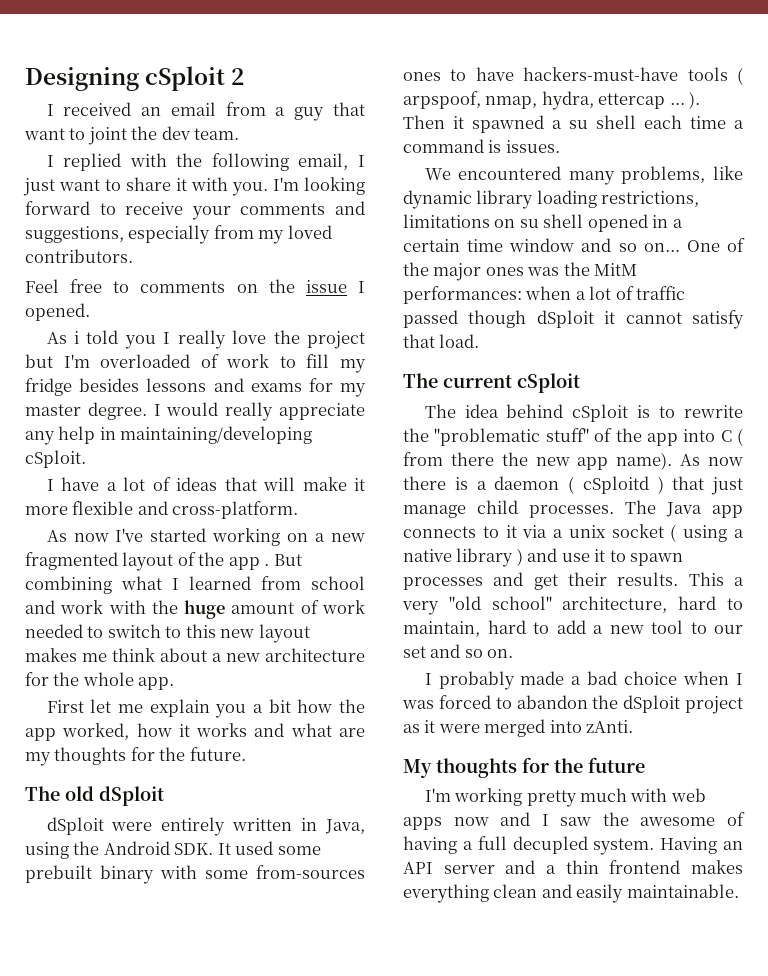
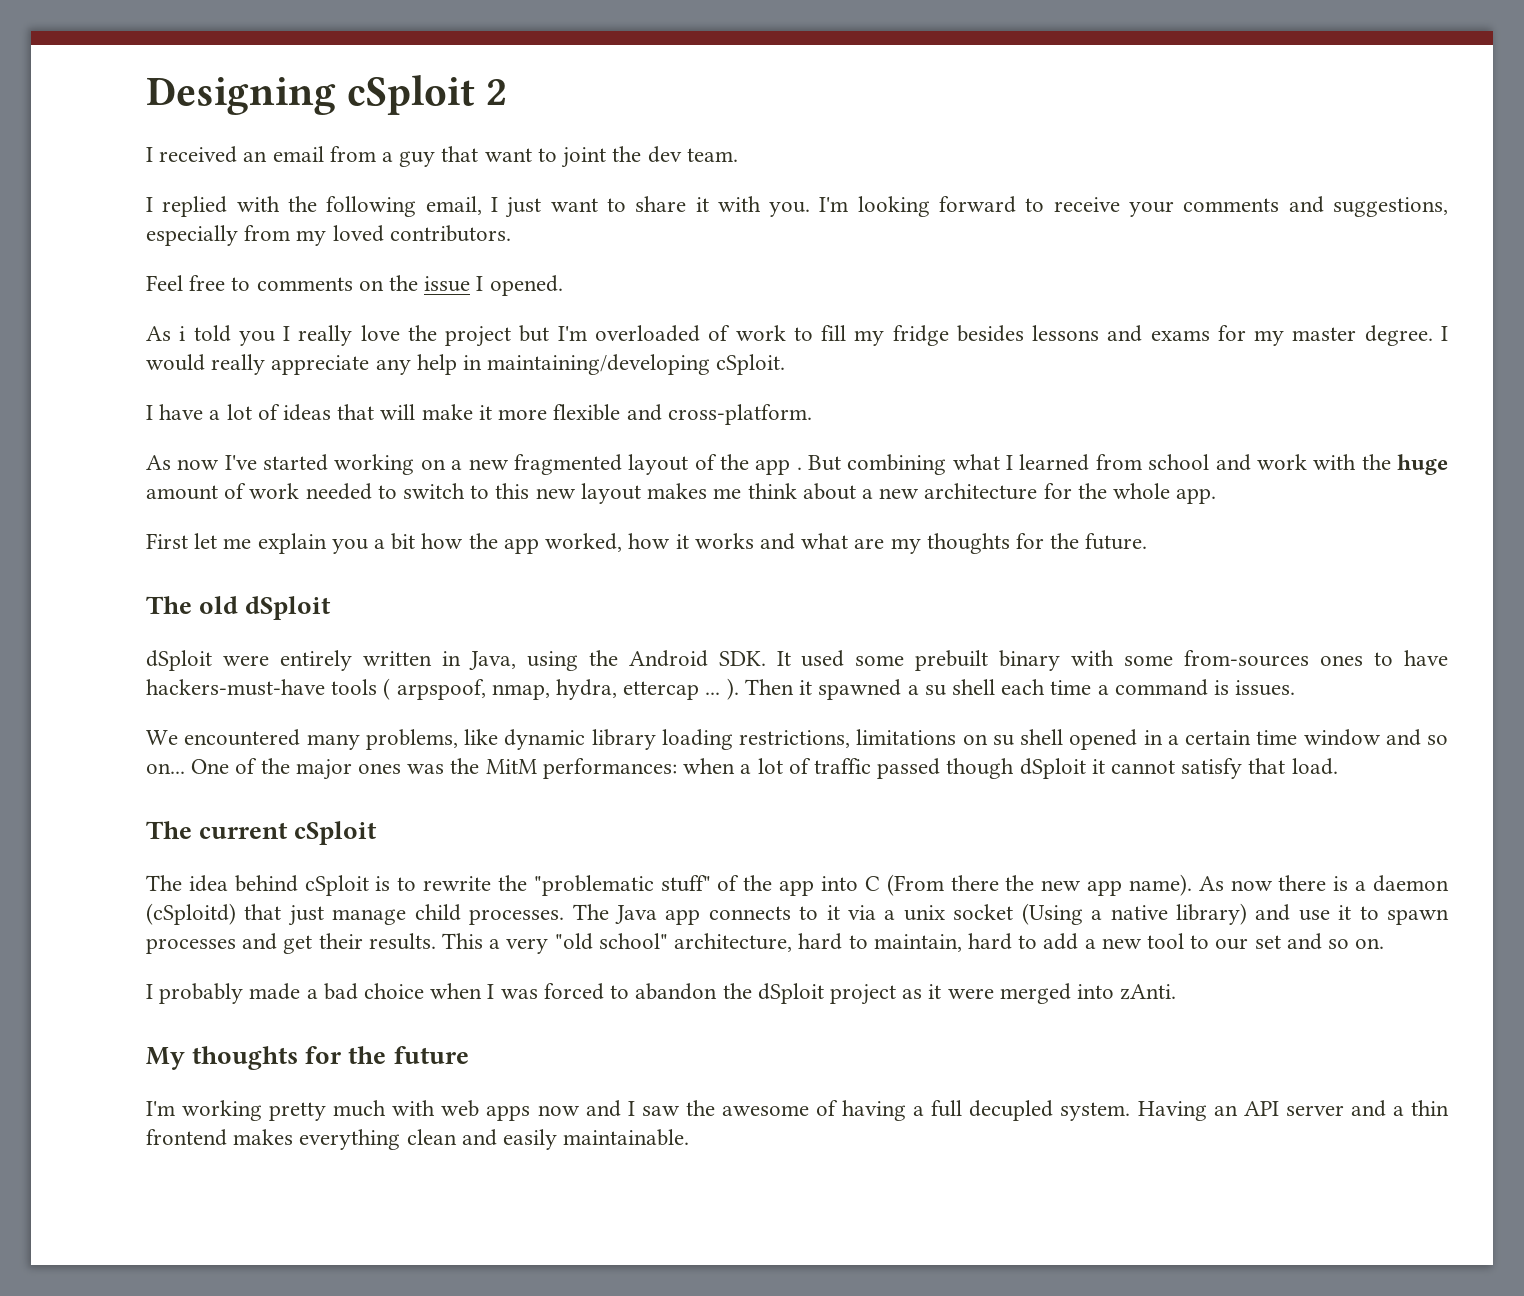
[737,428,743,446] [403,452,443,466] ( from -> [886,874,944,896] (From
[568,476,664,494] ( cSploitd ) -> [146,903,236,925] (cSploitd)
[670,524,744,542] [403,548,523,567] ( using a native library ) -> [1021,903,1247,925] (Using a native library)

